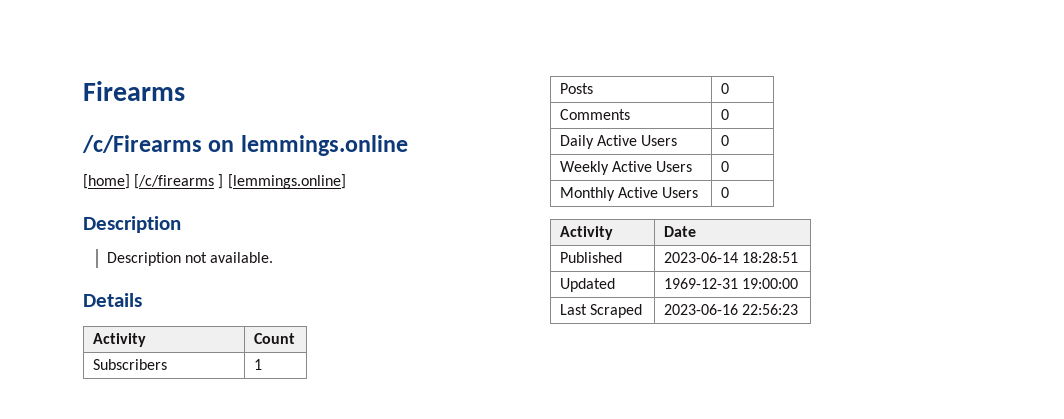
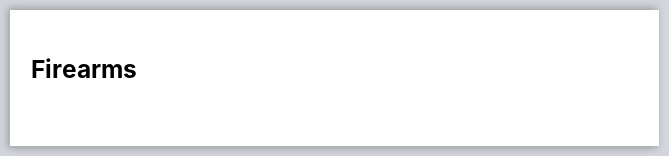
[82,135,408,156] [83,174,346,189] [83,216,181,233] [106,252,273,266] [83,293,142,307] [92,333,146,347] [253,333,295,344] [92,359,167,370] [253,359,262,370] [559,83,593,94] [720,83,729,94] [559,109,630,120] [720,109,729,120] [559,135,678,149] [720,135,729,146] [559,161,693,175] [720,161,729,172] [559,187,699,201] [720,187,729,198] [559,226,613,240] [663,226,696,237] [559,252,622,263] [663,252,799,263] [559,278,615,292] [663,278,799,289] [559,304,643,318] [663,304,799,315] // /c/Firearms on lemmings.online // [home] [/c/firearms ] [lemmings.online] // Description // Description not available. // Details // Activity | Count // Subscribers | 1 // Posts | 0 // Comments | 0 // Daily Active Users | 0 // Weekly Active Users | 0 // Monthly Active Users | 0 // Activity | Date // Published | 2023-06-14 18:28:51 // Updated | 1969-12-31 19:00:00 // Last Scraped | 2023-06-16 22:56:23 -> (137, 68) none

